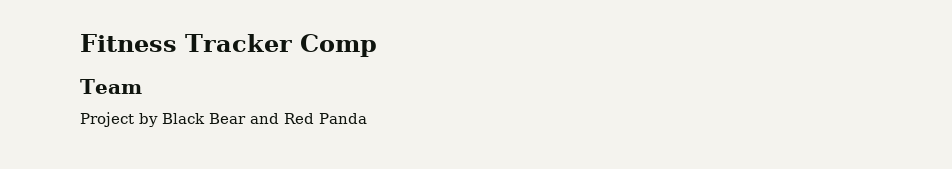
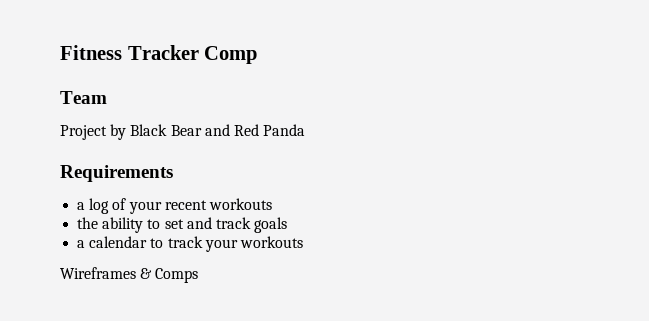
(367, 118) none -> [60,165,173,182] [77,198,272,214] [77,217,288,233] [77,236,303,252] [60,267,199,283] // Requirements // a log of your recent workouts // the ability to set and track goals // a calendar to track your workouts // Wireframes & Comps

